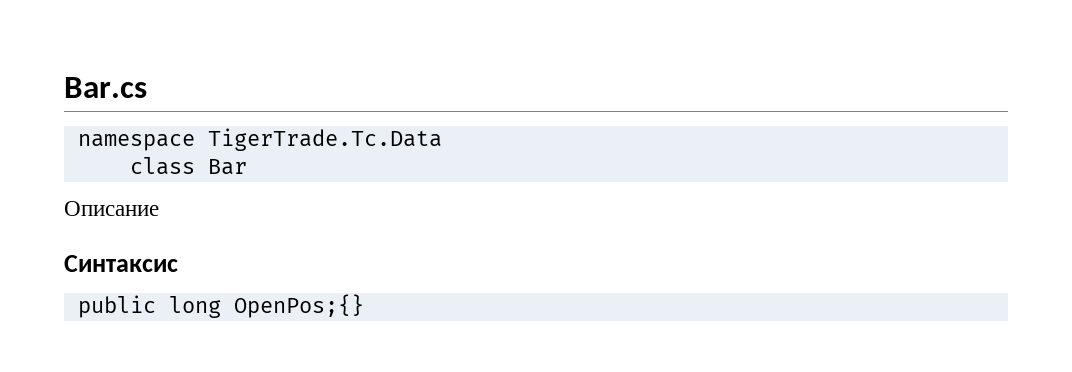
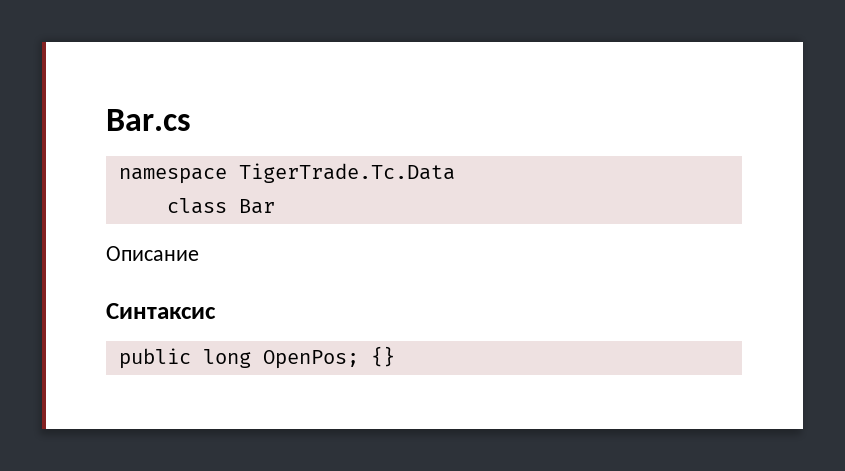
[233,294,364,318] OpenPos;{} -> [262,346,395,369] OpenPos; {}

